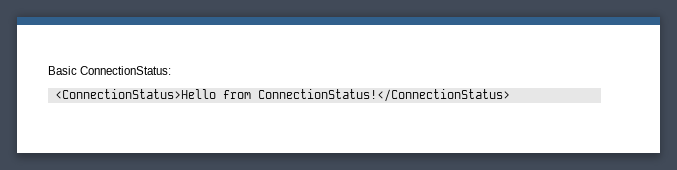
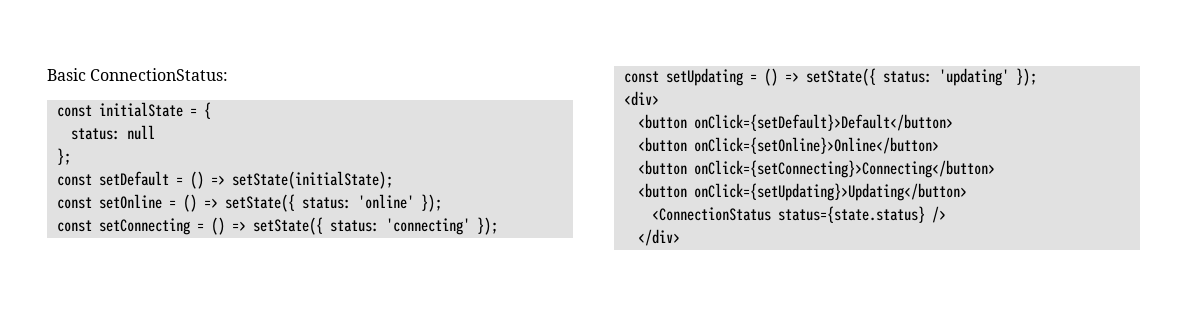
[54,89,510,102] <ConnectionStatus>Hello from ConnectionStatus!</ConnectionStatus> -> [56,102,211,119] [70,125,155,140] [56,148,71,165] [56,171,393,189] [56,194,442,212] [56,217,498,235] [623,68,1037,86] [623,91,659,106] [637,114,953,131] [637,137,939,154] [637,160,995,178] [637,183,967,201] [651,206,946,223] [637,229,680,246] const initialState = { // status: null // }; // const setDefault = () => setState(initialState); // const setOnline = () => setState({ status: 'online' }); // const setConnecting = () => setState({ status: 'connecting' }); // const setUpdating = () => setState({ status: 'updating' }); // <div> // <button onClick={setDefault}>Default</button> // <button onClick={setOnline}>Online</button> // <button onClick={setConnecting}>Connecting</button> // <button onClick={setUpdating}>Updating</button> // <ConnectionStatus status={state.status} /> // </div>

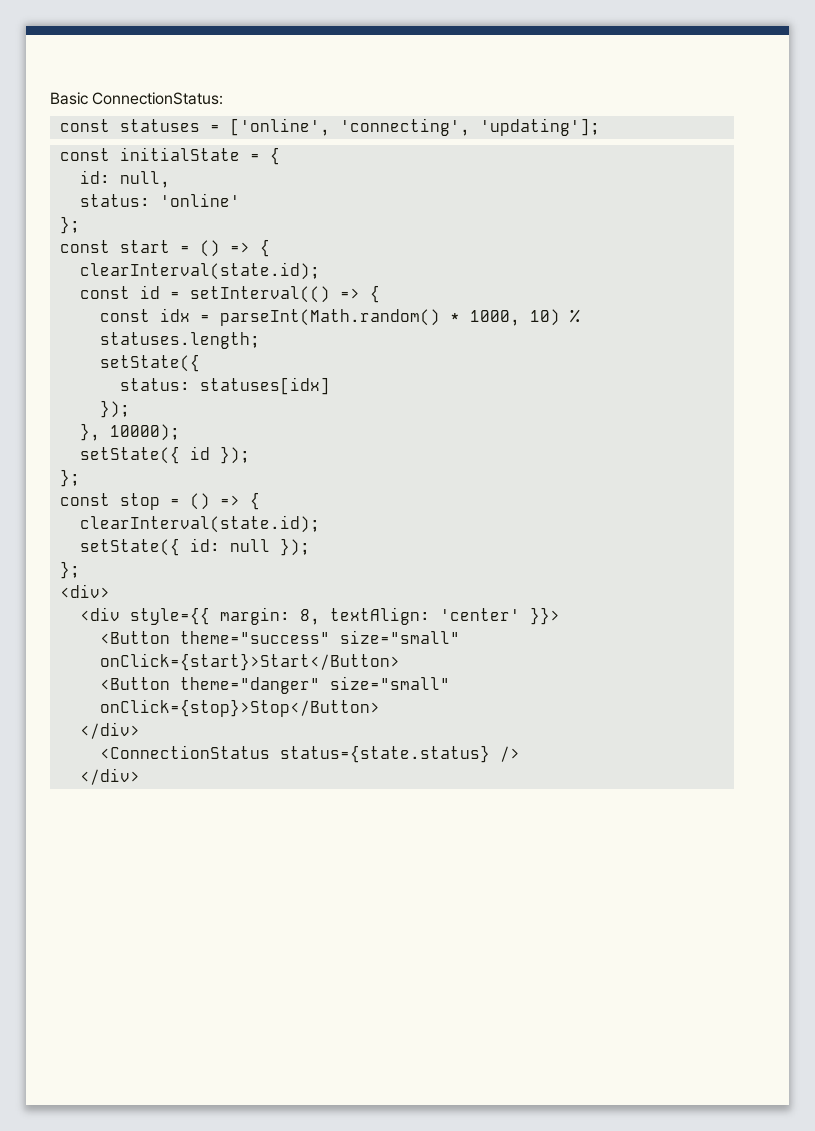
(229, 74) none -> [59,118,600,136] // const statuses = ['online', 'connecting', 'updating'];
[70,125,155,140] [56,148,71,165] [56,171,393,189] [56,194,442,212] [56,217,498,235] [623,68,1037,86] [623,91,659,106] [637,114,953,131] [637,137,939,154] [637,160,995,178] [637,183,967,201] // status: null // }; // const setDefault = () => setState(initialState); // const setOnline = () => setState({ status: 'online' }); // const setConnecting = () => setState({ status: 'connecting' }); // const setUpdating = () => setState({ status: 'updating' }); // <div> // <button onClick={setDefault}>Default</button> // <button onClick={setOnline}>Online</button> // <button onClick={setConnecting}>Connecting</button> // <button onClick={setUpdating}>Updating</button> -> [79,170,170,188] [79,193,240,207] [59,216,80,234] [59,239,270,257] [79,262,320,280] [79,285,380,303] [99,308,580,326] [99,332,260,349] [99,354,200,372] [119,377,330,395] [99,400,130,418] [79,423,180,441] [79,446,250,464] [59,469,80,487] [59,492,260,510] [79,515,320,533] [79,538,310,556] [59,561,80,579] [59,584,110,598] [79,607,560,625] [99,630,460,644] [99,653,400,671] [99,676,450,694] [99,699,380,717] [79,722,140,739] // id: null, // status: 'online' // }; // const start = () => { // clearInterval(state.id); // const id = setInterval(() => { // const idx = parseInt(Math.random() * 1000, 10) % statuses.length; // setState({ // status: statuses[idx] // }); // }, 10000); // setState({ id }); // }; // const stop = () => { // clearInterval(state.id); // setState({ id: null }); // }; // <div> // <div style={{ margin: 8, textAlign: 'center' }}> // <Button theme="success" size="small" onClick={start}>Start</Button> // <Button theme="danger" size="small" onClick={stop}>Stop</Button> // </div>

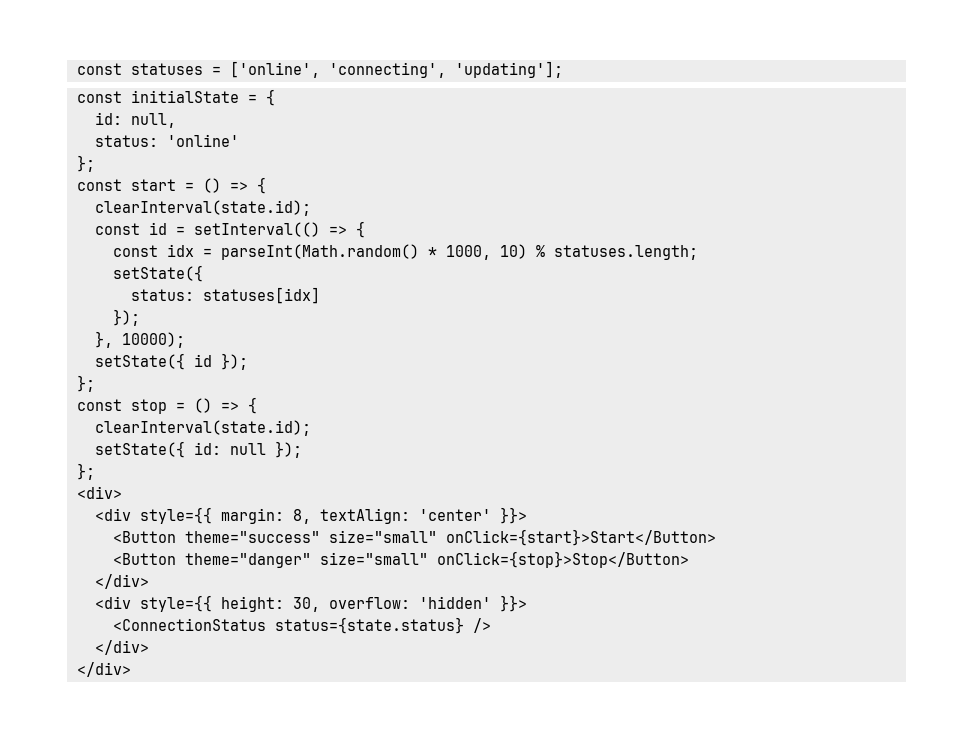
[50,92,224,105] Basic ConnectionStatus: // -> (77, 69) none
(140, 730) none -> [95,595,528,612] // <div style={{ height: 30, overflow: 'hidden' }}>
(140, 776) none -> [77,662,132,677] // </div>

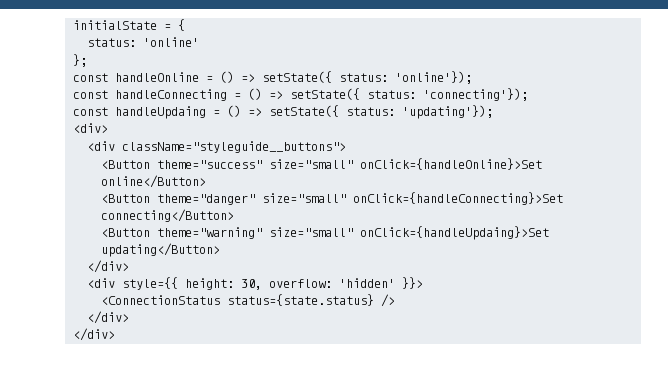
[77,61,564,78] [77,91,123,103] const statuses = ['online', 'connecting', 'updating']; // const -> (73, 25) none
[95,112,177,128] // id: null, -> (186, 25) none
[131,177,267,194] [95,200,312,216] [95,221,366,238] [113,244,699,260] [113,265,204,282] [131,287,321,304] [113,309,141,326] [95,331,186,348] [95,353,249,370] [77,375,96,392] [77,397,258,414] [95,420,312,436] [95,441,303,458] [77,463,96,480] [77,486,123,499] [95,507,528,524] start = () => { // clearInterval(state.id); // const id = setInterval(() => { // const idx = parseInt(Math.random() * 1000, 10) % statuses.length; // setState({ // status: statuses[idx] // }); // }, 10000); // setState({ id }); // }; // const stop = () => { // clearInterval(state.id); // setState({ id: null }); // }; // <div> // <div style={{ margin: 8, textAlign: 'center' }}> -> [115,71,473,84] [73,88,529,101] [73,105,494,119] [73,123,109,133] [87,141,347,153] handleOnline = () => setState({ status: 'online'}); // const handleConnecting = () => setState({ status: 'connecting'}); // const handleUpdaing = () => setState({ status: 'updating'}); // <div> // <div className="styleguide__buttons">
[446,529,717,546] onClick={start}>Start</Button> -> [360,158,543,170] [101,175,207,188] onClick={handleOnline}>Set online</Button>
[437,551,690,568] onClick={stop}>Stop</Button> -> [353,192,564,205] [101,209,235,222] [101,226,550,240] [101,243,221,257] onClick={handleConnecting}>Set connecting</Button> // <Button theme="warning" size="small" onClick={handleUpdaing}>Set updating</Button>

